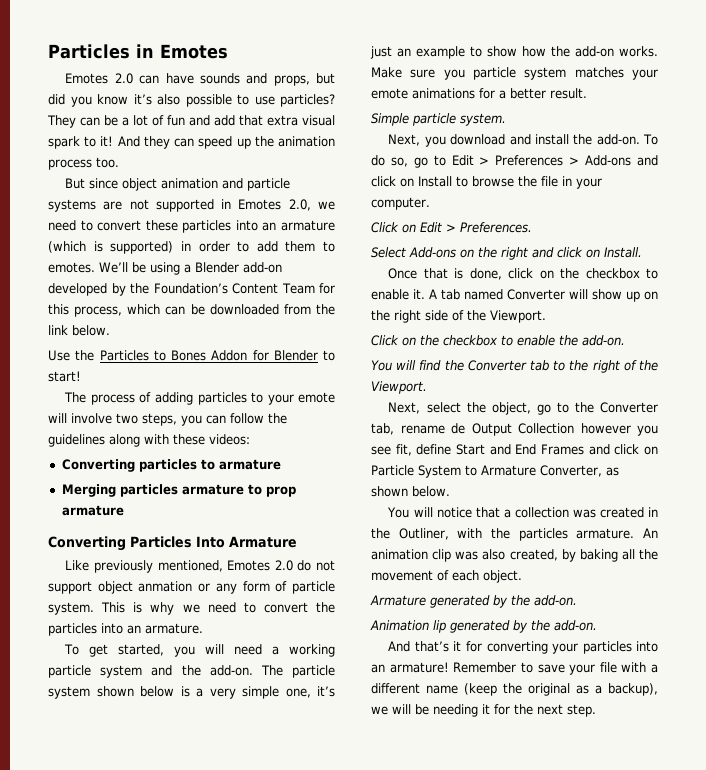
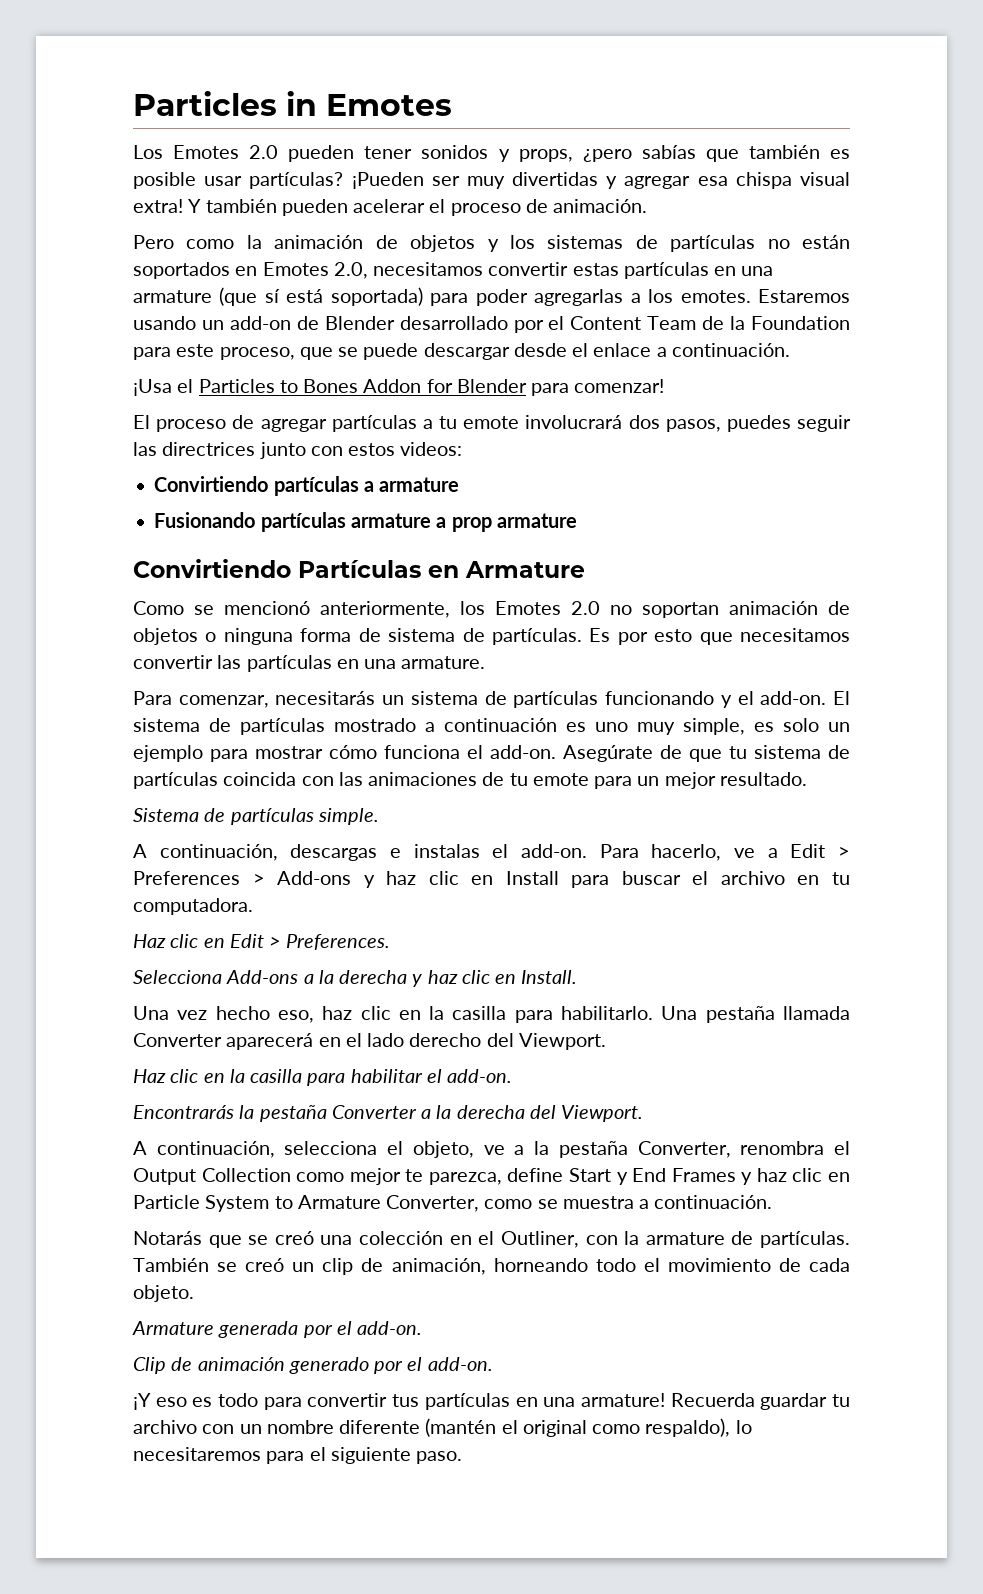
[65,73,336,86] [48,94,335,107] [47,115,335,128] [48,136,336,149] [48,157,119,170] [65,178,291,191] [48,199,335,212] [48,220,336,233] [48,241,335,254] [48,262,282,275] [48,283,335,296] [48,304,335,317] [48,325,110,336] [48,350,95,361] Emotes 2.0 can have sounds and props, but did you know it’s also possible to use particles? They can be a lot of fun and add that extra visual spark to it! And they can speed up the animation process too. // But since object animation and particle systems are not supported in Emotes 2.0, we need to convert these particles into an armature (which is supported) in order to add them to emotes. We’ll be using a Blender add-on developed by the Foundation’s Content Team for this process, which can be downloaded from the link below. // Use the -> [133,145,850,162] [133,172,850,189] [133,199,648,216] [133,235,850,252] [133,262,774,279] [133,287,851,306] [133,316,850,333] [133,343,790,360] [133,379,194,396] Los Emotes 2.0 pueden tener sonidos y props, ¿pero sabías que también es posible usar partículas? ¡Pueden ser muy divertidas y agregar esa chispa visual extra! Y también pueden acelerar el proceso de animación. // Pero como la animación de objetos y los sistemas de partículas no están soportados en Emotes 2.0, necesitamos convertir estas partículas en una armature (que sí está soportada) para poder agregarlas a los emotes. Estaremos usando un add-on de Blender desarrollado por el Content Team de la Foundation para este proceso, que se puede descargar desde el enlace a continuación. // ¡Usa el
[323,350,335,361] [48,371,81,382] [64,392,335,405] [48,413,287,426] [48,434,250,447] [61,459,281,472] [61,484,296,497] [61,505,124,516] [48,536,297,551] [65,560,336,573] [48,581,336,594] [48,602,335,615] [48,623,203,636] [64,644,335,657] [48,665,335,678] [48,686,335,699] [370,46,658,59] [371,67,658,80] [371,88,587,99] [371,113,506,126] [388,134,659,147] [371,155,446,168] to start! // The process of adding particles to your emote will involve two steps, you can follow the guidelines along with these videos: // Converting particles to armature // Merging particles armature to prop armature // Converting Particles Into Armature // Like previously mentioned, Emotes 2.0 do not support object anmation or any form of particle system. This is why we need to convert the particles into an armature. // To get started, you will need a working particle system and the add-on. The particle system shown below is a very simple one, it’s just an example to show how the add-on works. Make sure you particle system matches your emote animations for a better result. // Simple particle system. // Next, you download and install the add-on. To do so, go to -> [531,379,665,396] [133,415,851,432] [133,442,463,459] [154,476,460,496] [154,512,577,532] [133,559,585,578] [133,601,850,618] [133,628,850,645] [133,655,486,672] [133,691,851,708] [133,718,850,735] [133,745,850,762] [133,772,807,789] [133,808,379,825] [133,844,778,861] para comenzar! // El proceso de agregar partículas a tu emote involucrará dos pasos, puedes seguir las directrices junto con estos videos: // Convirtiendo partículas a armature // Fusionando partículas armature a prop armature // Convirtiendo Partículas en Armature // Como se mencionó anteriormente, los Emotes 2.0 no soportan animación de objetos o ninguna forma de sistema de partículas. Es por esto que necesitamos convertir las partículas en una armature. // Para comenzar, necesitarás un sistema de partículas funcionando y el add-on. El sistema de partículas mostrado a continuación es uno muy simple, es solo un ejemplo para mostrar cómo funciona el add-on. Asegúrate de que tu sistema de partículas coincida con las animaciones de tu emote para un mejor resultado. // Sistema de partículas simple. // A continuación, descargas e instalas el add-on. Para hacerlo, ve a
[637,155,658,166] [371,176,602,189] [371,197,430,210] [371,222,532,233] [371,247,642,260] [388,268,658,280] [371,289,658,302] [371,310,546,323] [371,335,625,346] [371,360,658,373] [371,381,427,394] [388,402,658,415] [371,423,658,436] [371,444,412,456] and click on Install to browse the file in your computer. // Click on Edit > Preferences. // Select Add-ons on the right and click on Install. // Once that is done, click on the checkbox to enable it. A tab named Converter will show up on the right side of the Viewport. // Click on the checkbox to enable the add-on. // You will find the Converter tab to the right of the Viewport. // Next, select the object, go to the Converter tab, rename de Output Collection however you see fit, -> [363,871,851,888] [133,898,253,915] [133,934,391,950] [133,970,578,987] [133,1006,850,1023] [133,1033,606,1050] [133,1069,513,1086] [133,1105,644,1122] [133,1141,851,1158] [133,1168,502,1185] y haz clic en Install para buscar el archivo en tu computadora. // Haz clic en Edit > Preferences. // Selecciona Add-ons a la derecha y haz clic en Install. // Una vez hecho eso, haz clic en la casilla para habilitarlo. Una pestaña llamada Converter aparecerá en el lado derecho del Viewport. // Haz clic en la casilla para habilitar el add-on. // Encontrarás la pestaña Converter a la derecha del Viewport. // A continuación, selecciona el objeto, ve a la pestaña Converter, renombra el Output Collection como mejor te parezca,
[489,444,511,455] and -> [616,1172,628,1185] y
[588,444,658,455] and click on -> [741,1168,850,1185] y haz clic en
[606,467,619,476] [371,486,450,497] [387,507,658,518] [371,528,658,541] [371,549,658,562] [371,570,522,583] [370,595,577,608] [370,620,597,633] [388,641,658,654] [371,662,658,675] [371,683,658,696] [371,704,596,717] as shown below. // You will notice that a collection was created in the Outliner, with the particles armature. An animation clip was also created, by baking all the movement of each object. // Armature generated by the add-on. // Animation lip generated by the add-on. // And that’s it for converting your particles into an armature! Remember to save your file with a different name (keep the original as a backup), we will be needing it for the next step. -> [484,1195,773,1209] [133,1231,850,1248] [133,1258,850,1275] [133,1285,194,1302] [132,1321,423,1338] [133,1357,493,1374] [133,1393,851,1410] [133,1418,752,1437] [133,1447,463,1464] como se muestra a continuación. // Notarás que se creó una colección en el Outliner, con la armature de partículas. También se creó un clip de animación, horneando todo el movimiento de cada objeto. // Armature generada por el add-on. // Clip de animación generado por el add-on. // ¡Y eso es todo para convertir tus partículas en una armature! Recuerda guardar tu archivo con un nombre diferente (mantén el original como respaldo), lo necesitaremos para el siguiente paso.

